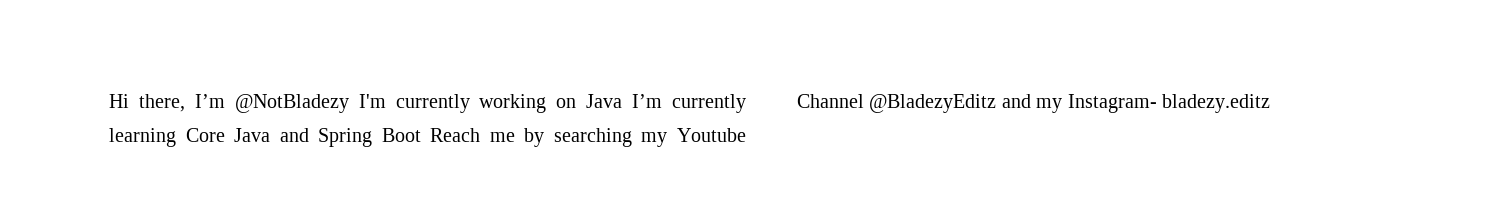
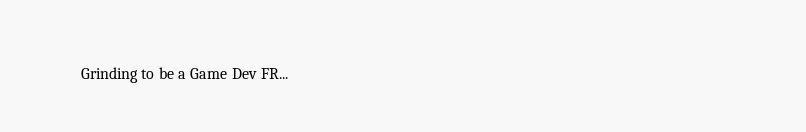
[109,94,746,113] [109,128,746,147] [797,94,1270,113] Hi there, I’m @NotBladezy I'm currently working on Java I’m currently learning Core Java and Spring Boot Reach me by searching my Youtube Channel @BladezyEditz and my Instagram- bladezy.editz -> [81,67,288,83] Grinding to be a Game Dev FR...

